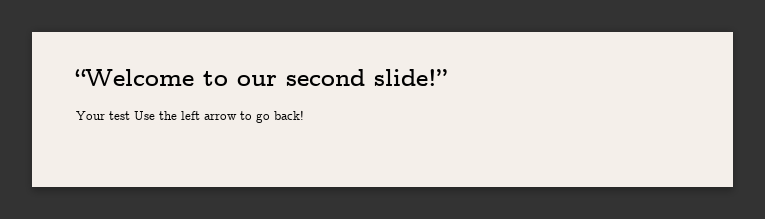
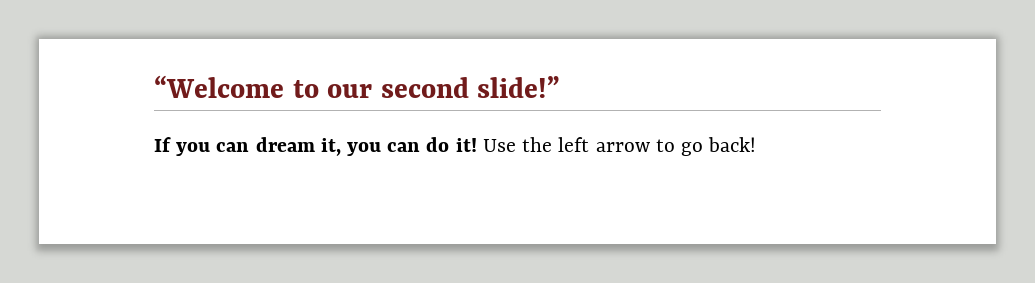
[76,111,130,120] Your test -> [154,137,477,156] If you can dream it, you can do it!

